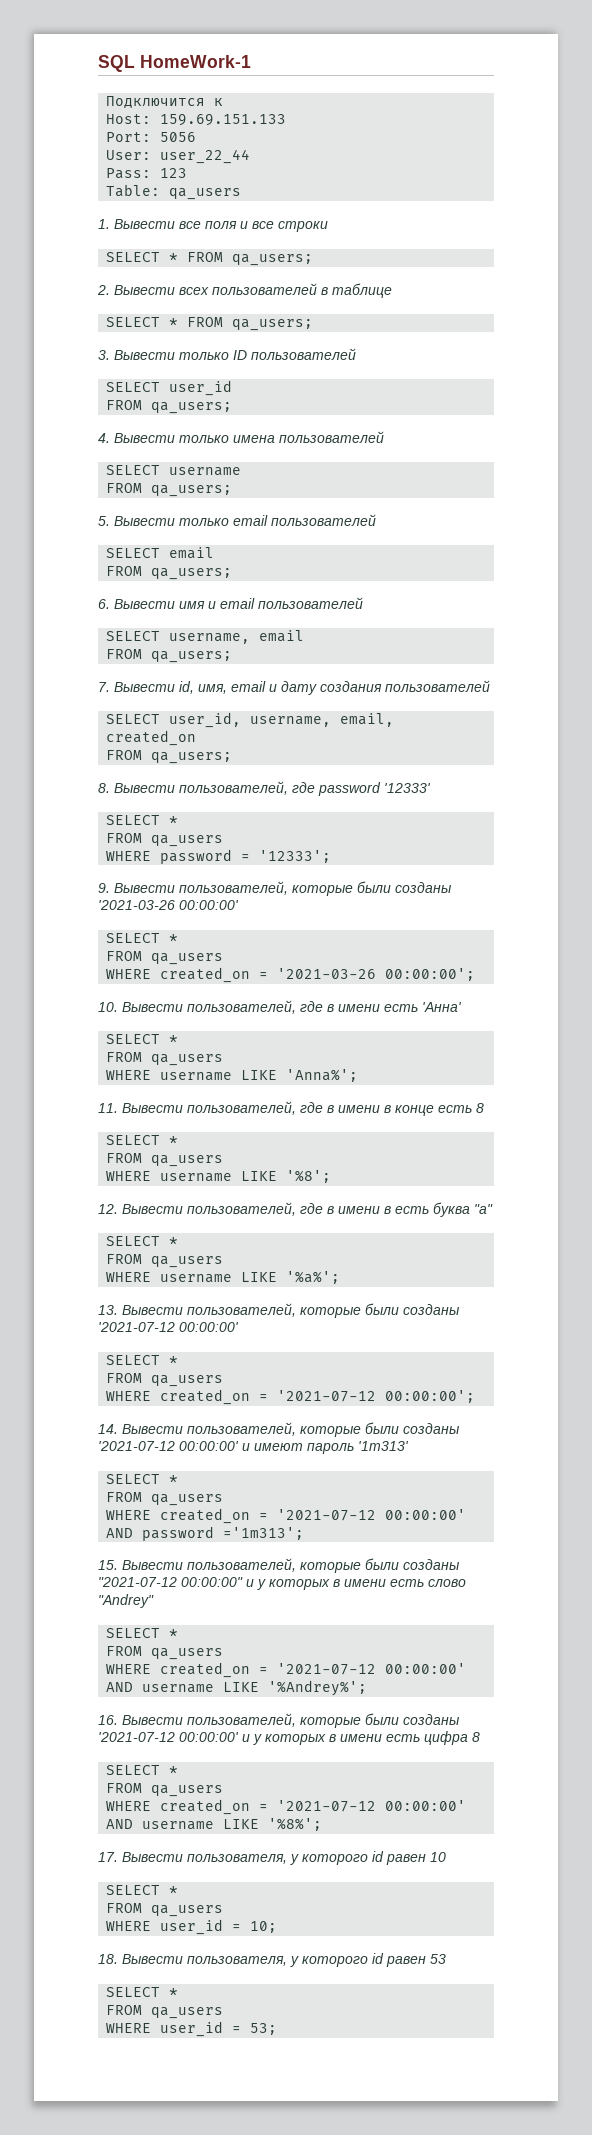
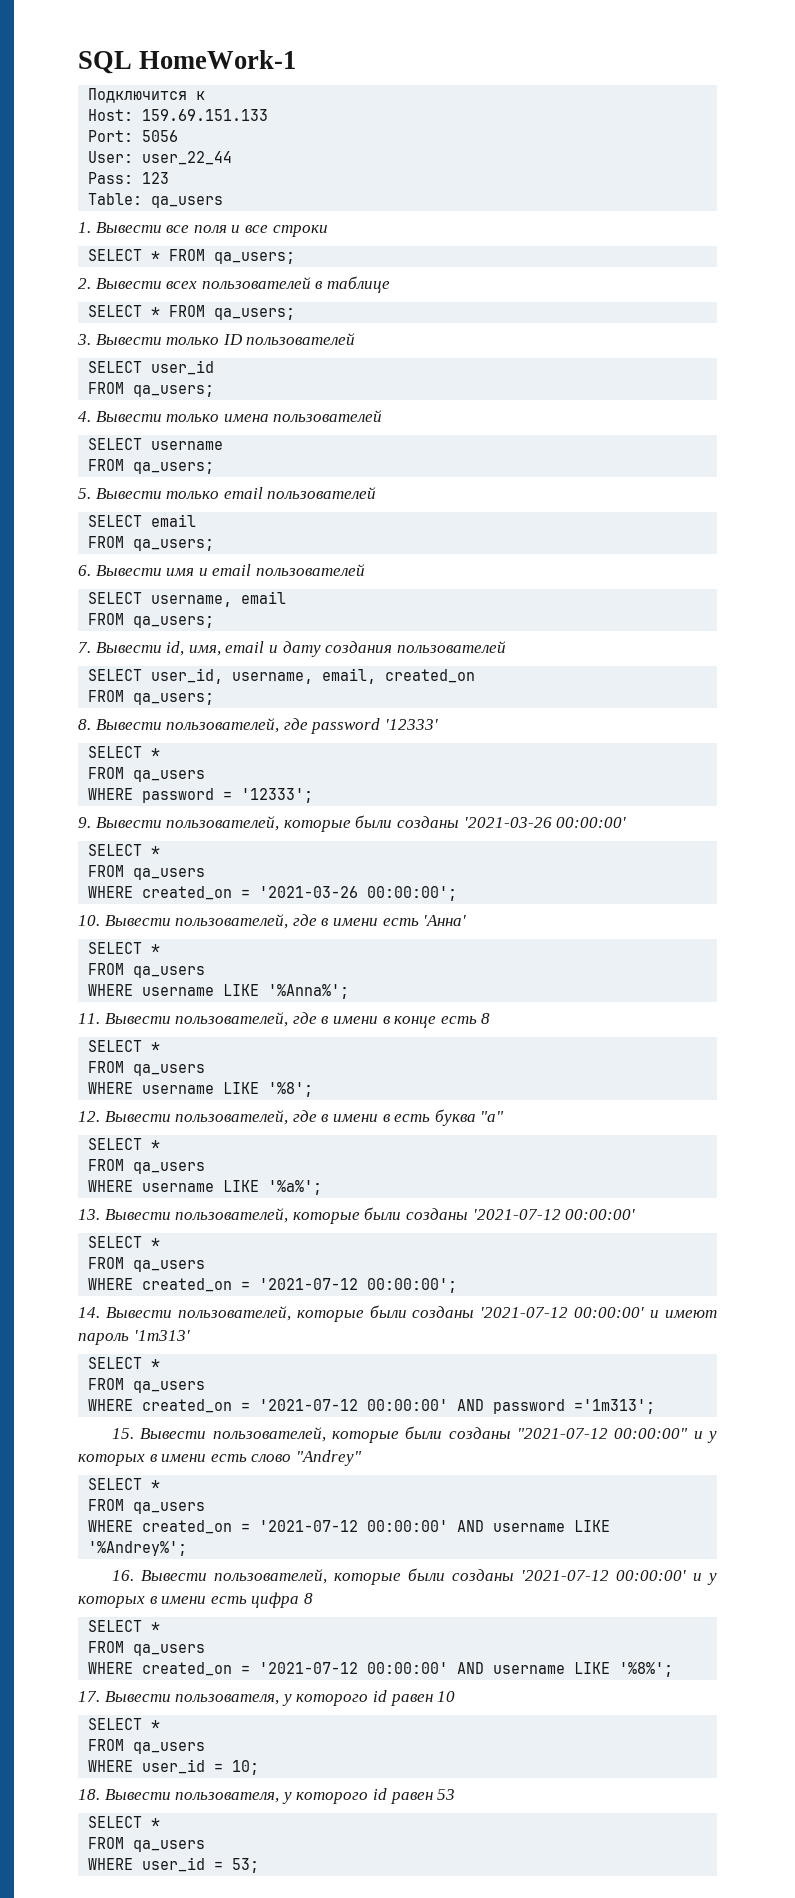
[286,1069,359,1082] 'Anna%'; -> [268,984,350,999] '%Anna%';

